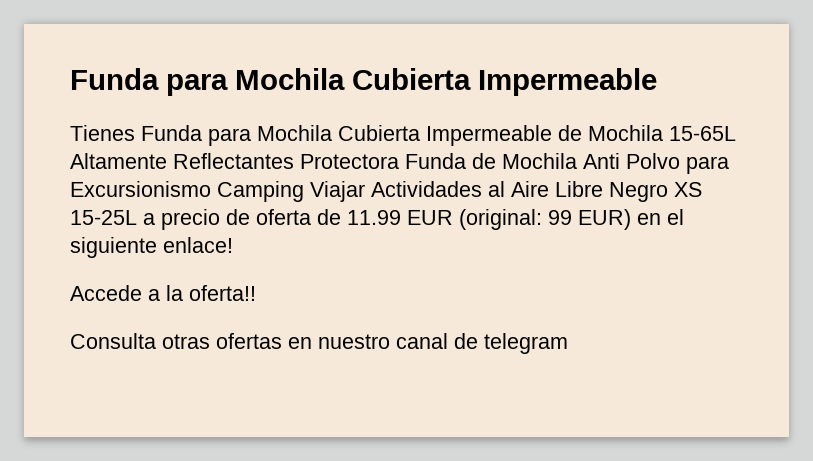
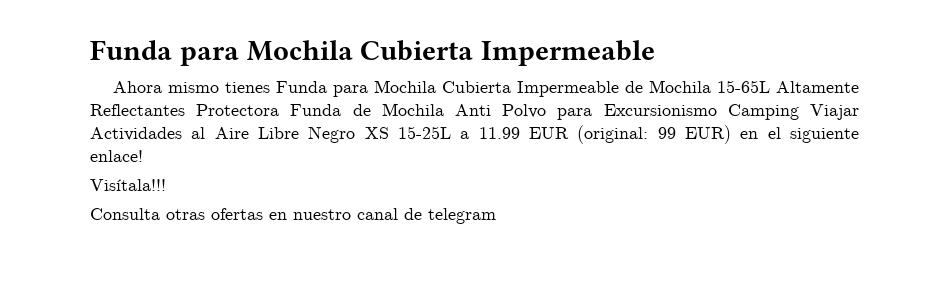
[70,125,135,141] Tienes -> [112,81,270,93] Ahora mismo tienes
[161,209,341,230] precio de oferta de -> (470, 135) none
[70,285,256,301] Accede a la oferta!! -> [90,179,166,191] Visítala!!!

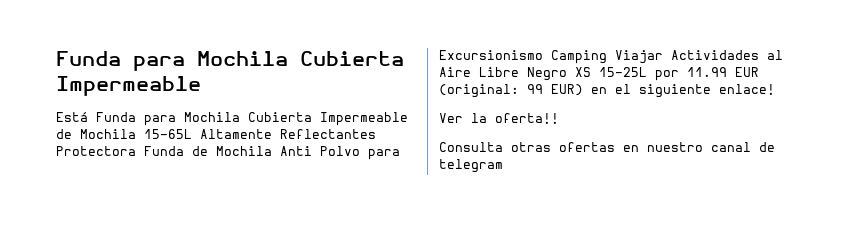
[112,81,270,93] Ahora mismo tienes -> [56,112,88,122] Está
[460,131,470,139] a -> [655,70,679,81] por
[90,179,166,191] Visítala!!! -> [439,113,559,124] Ver la oferta!!

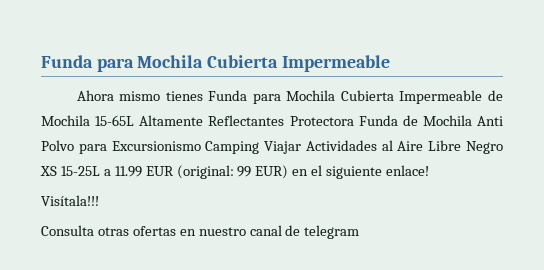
[56,112,88,122] Está -> [76,90,203,101] Ahora mismo tienes
[655,70,679,81] por -> [103,169,111,176] a
[439,113,559,124] Ver la oferta!! -> [41,195,99,206] Visítala!!!

